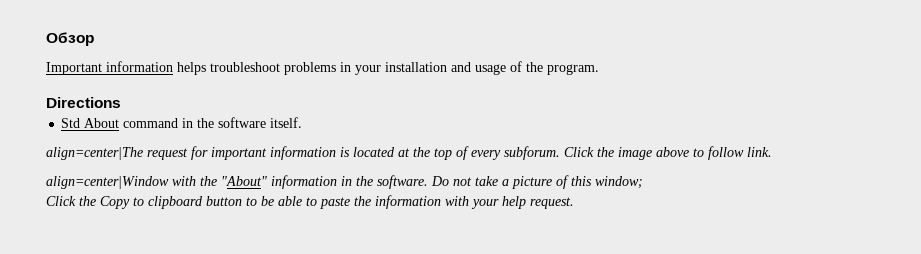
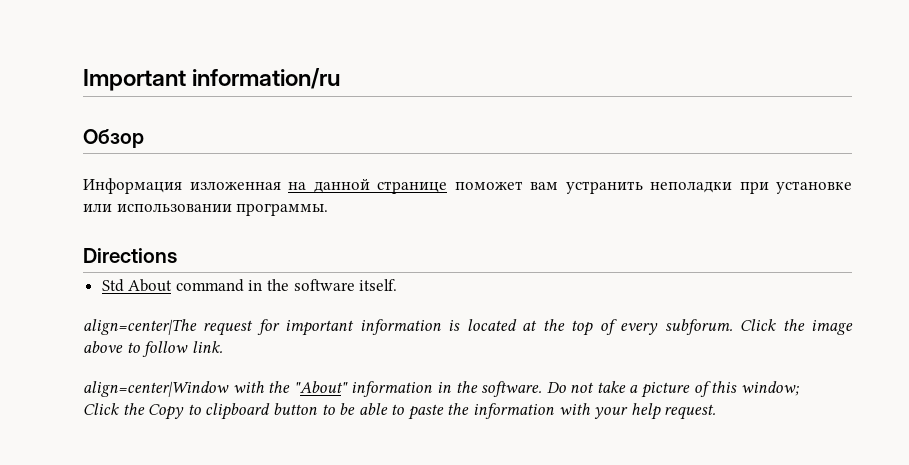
(46, 39) none -> [83,68,341,91] Important information/ru //
[46,61,599,75] Important information helps troubleshoot problems in your installation and usage of the program. -> [83,178,852,194] [83,203,329,216] Информация изложенная на данной странице поможет вам устранить неполадки при установке или использовании программы.

